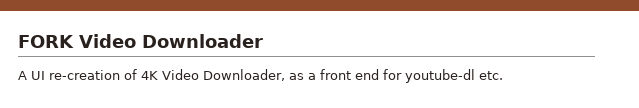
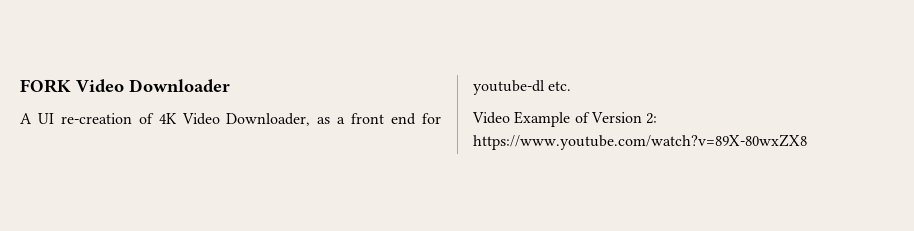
(503, 75) none -> [472,111,658,127] [473,134,807,150] // Video Example of Version 2: https://www.youtube.com/watch?v=89X-80wxZX8

